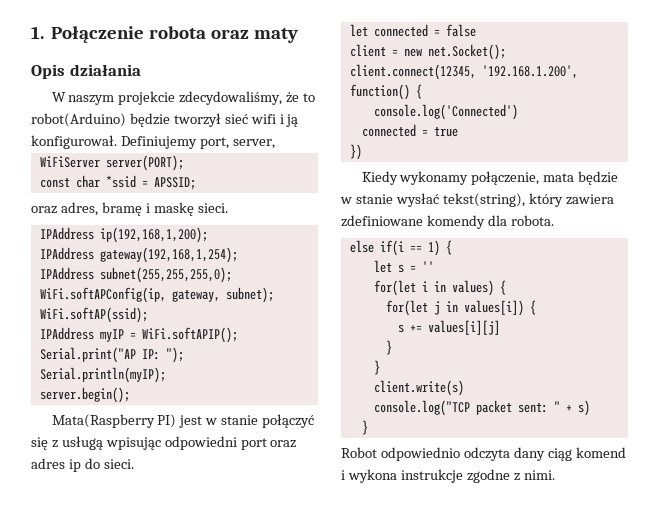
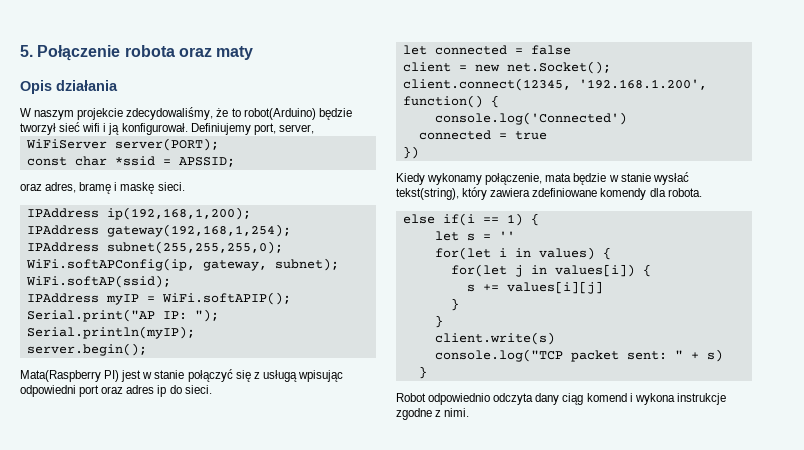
[31,26,44,39] 1. -> [20,45,33,57] 5.

